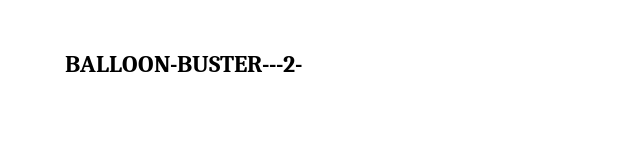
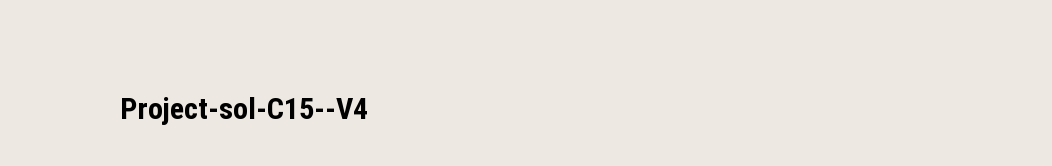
[65,56,302,72] BALLOON-BUSTER---2- -> [120,97,368,125] Project-sol-C15--V4

